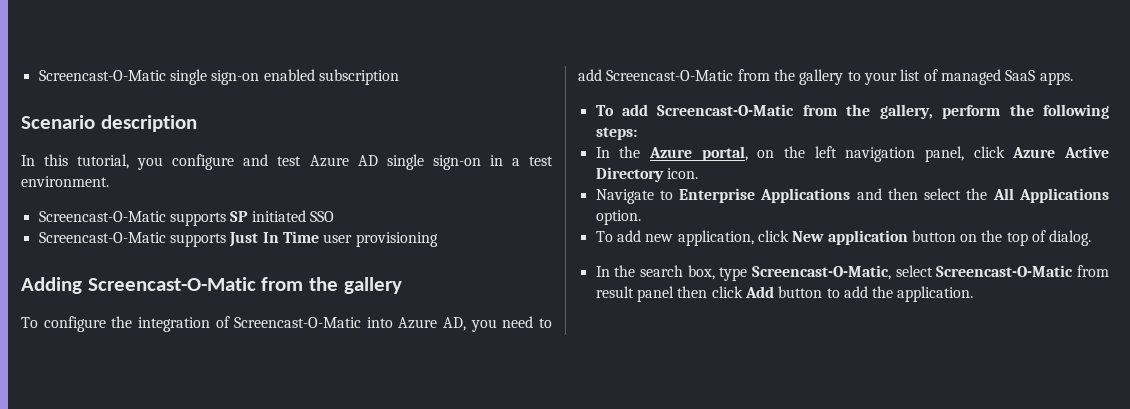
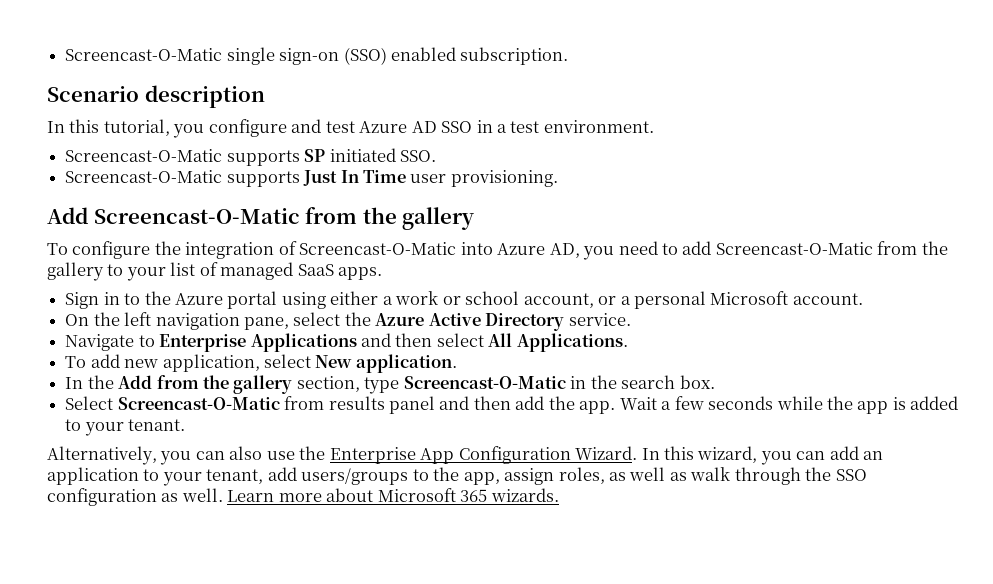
[263,69,399,85] enabled subscription -> [343,47,569,65] (SSO) enabled subscription.
[386,154,481,170] single sign-on -> [441,121,473,133] SSO
[309,211,334,222] SSO -> [399,150,436,162] SSO.
[355,232,438,247] [21,277,82,294] provisioning // Adding -> [450,170,558,187] [47,207,88,224] provisioning. // Add
[595,104,1109,119] [595,127,637,140] [595,146,1005,162] To add Screencast-O-Matic from the gallery, perform the following steps: // In the Azure portal, on the left navigation panel, click -> [65,291,863,309] [65,312,371,330] Sign in to the Azure portal using either a work or school account, or a personal Microsoft account. // On the left navigation pane, select the
[666,168,698,179] icon. -> [568,313,631,326] service.
[966,188,1109,203] [595,210,641,225] the All Applications option. -> [488,333,628,352] All Applications.
[757,230,1092,246] [595,265,1109,281] [595,286,974,302] click New application button on the top of dialog. // In the search box, type Screencast-O-Matic, select Screencast-O-Matic from result panel then click Add button to add the application. -> [263,354,457,373] [65,375,715,394] [65,396,959,414] [65,419,186,436] [47,446,884,465] [47,467,867,486] [47,488,559,506] select New application. // In the Add from the gallery section, type Screencast-O-Matic in the search box. // Select Screencast-O-Matic from results panel and then add the app. Wait a few seconds while the app is added to your tenant. // Alternatively, you can also use the Enterprise App Configuration Wizard. In this wizard, you can add an application to your tenant, add users/groups to the app, assign roles, as well as walk through the SSO configuration as well. Learn more about Microsoft 365 wizards.

